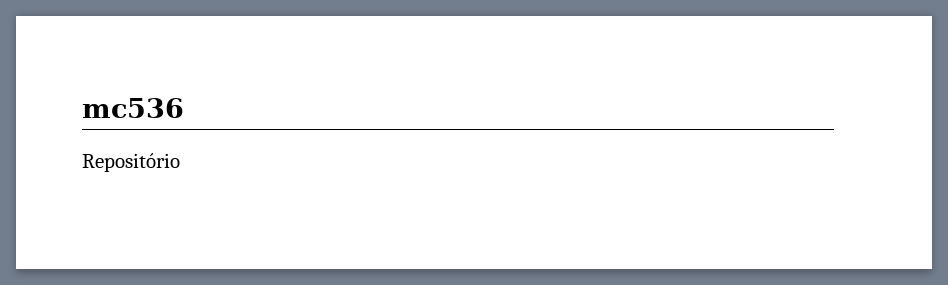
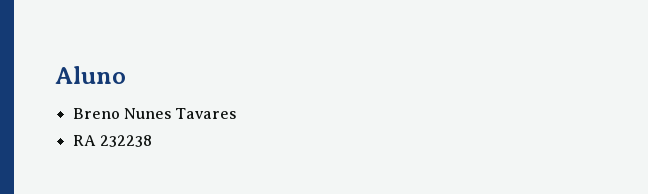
[82,98,184,118] [82,153,180,172] mc536 // Repositório -> [55,66,126,84] [72,108,237,119] [72,135,152,147] Aluno // Breno Nunes Tavares // RA 232238

